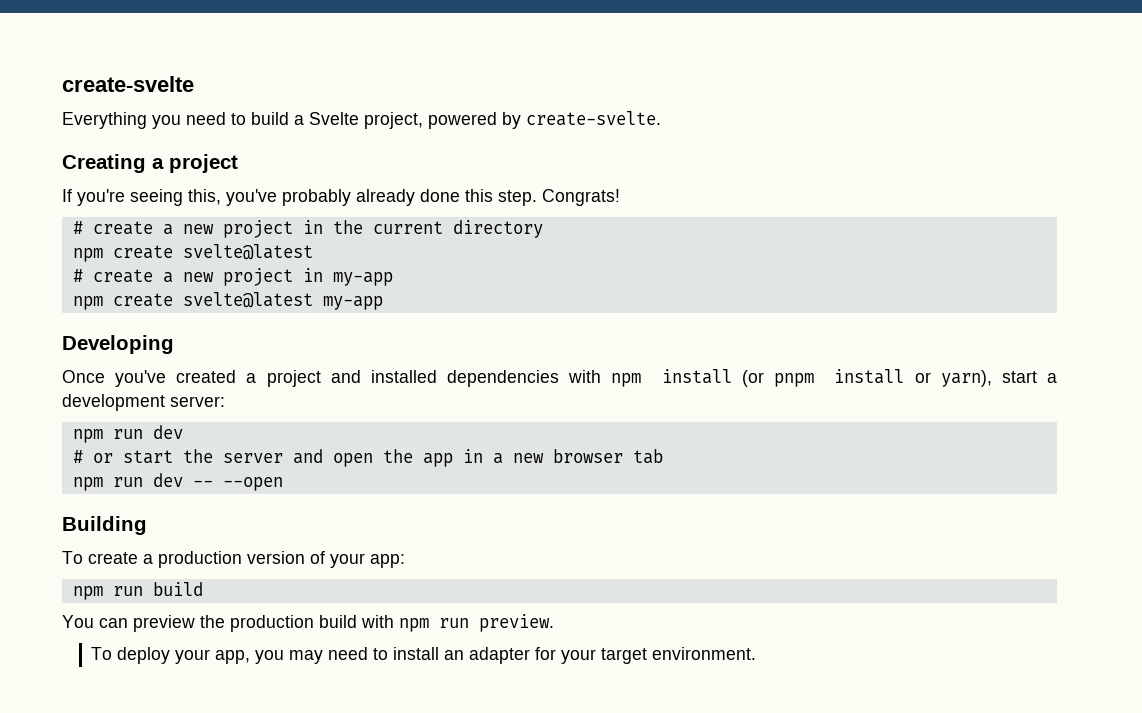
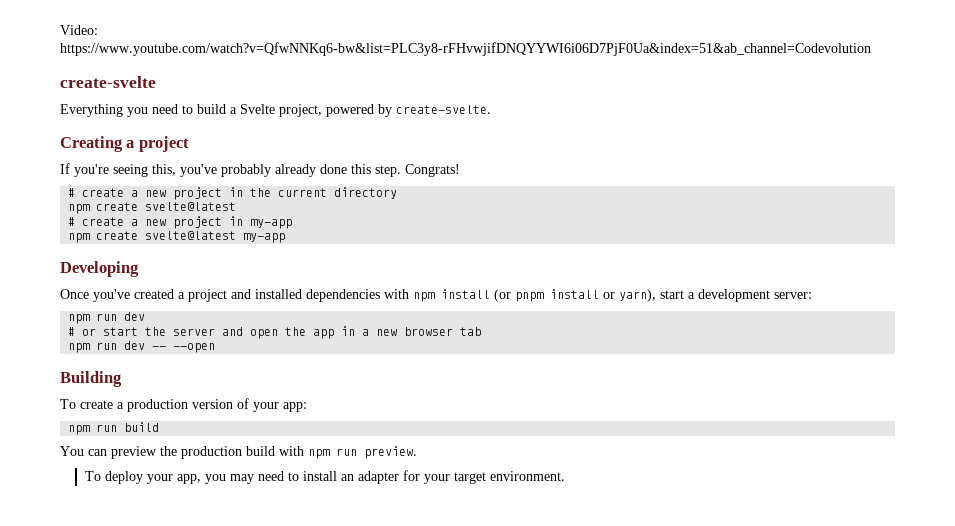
(62, 84) none -> [60,25,98,35] [60,42,871,56] Video: https://www.youtube.com/watch?v=QfwNNKq6-bw&list=PLC3y8-rFHvwjifDNQYYWI6i06D7PjF0Ua&index=51&ab_channel=Codevolution //

